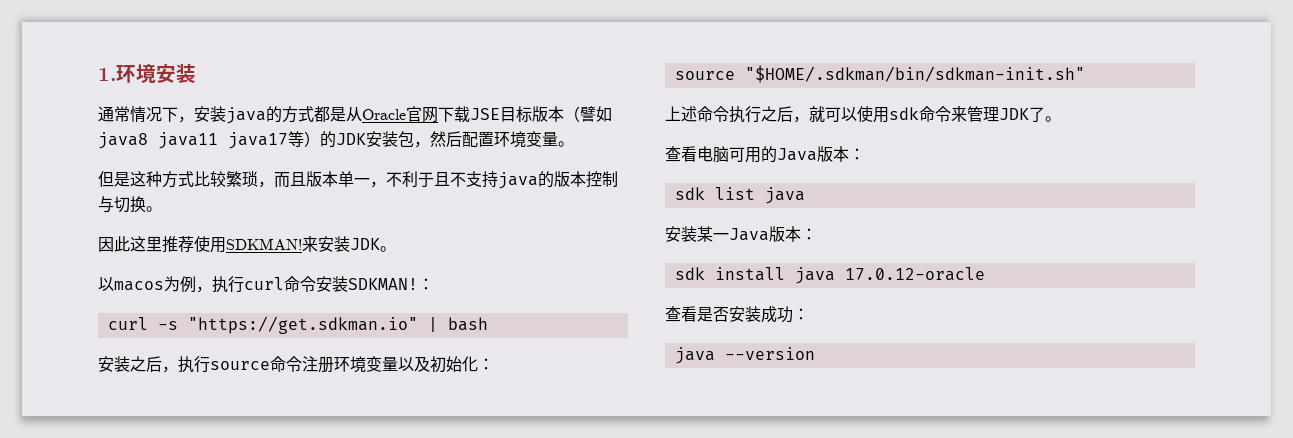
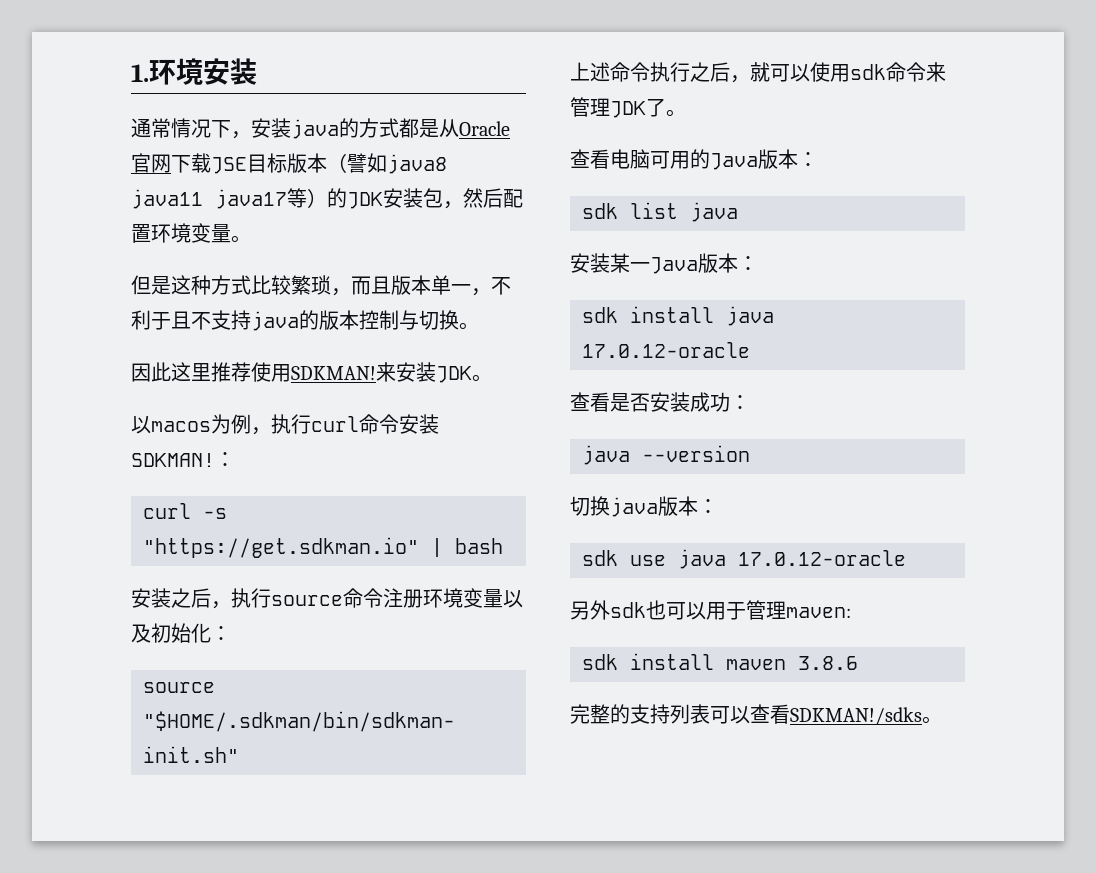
(815, 353) none -> [570,496,718,517] [582,549,906,569] [570,600,851,620] [582,653,858,670] [570,704,942,725] // 切换java版本： // sdk use java 17.0.12-oracle // 另外sdk也可以用于管理maven: // sdk install maven 3.8.6 // 完整的支持列表可以查看SDKMAN!/sdks。

